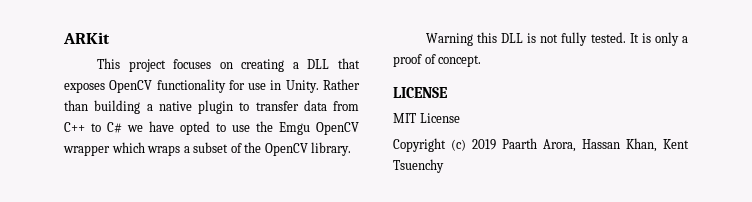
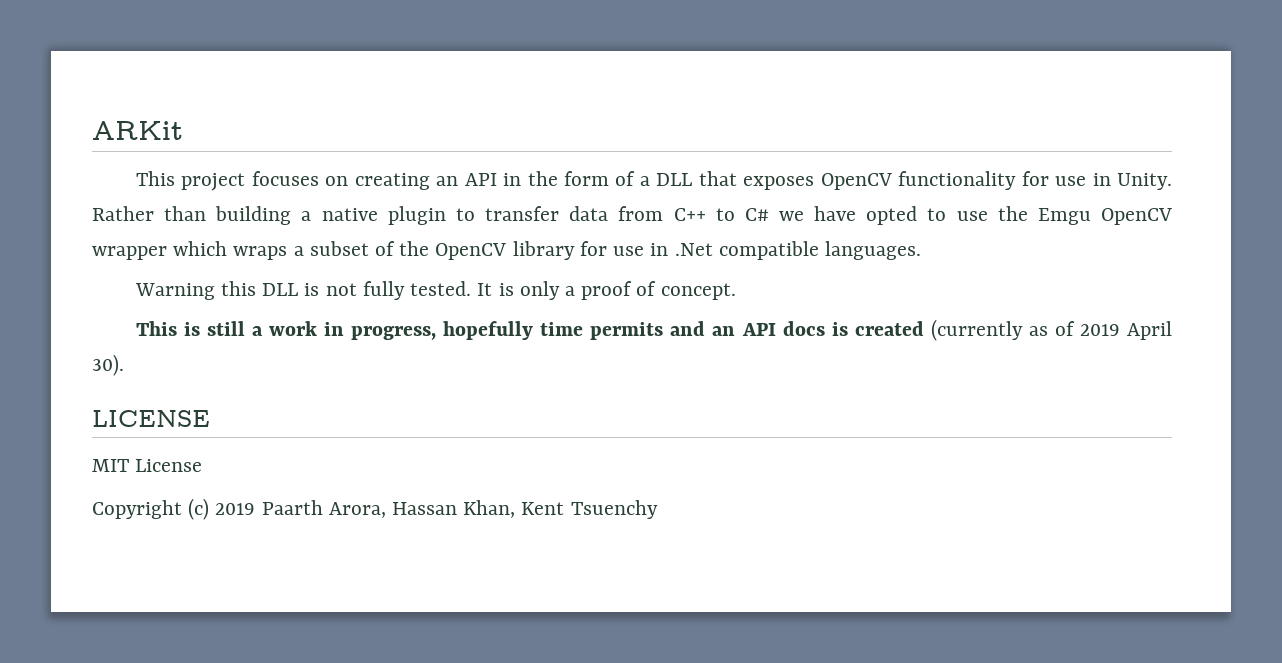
(285, 65) none -> [436,171,636,186] an API in the form of
[311,142,352,156] library. -> [512,241,921,260] library for use in .Net compatible languages.
(482, 61) none -> [135,319,1172,341] [92,354,124,376] // This is still a work in progress, hopefully time permits and an API docs is created (currently as of 2019 April 30).

